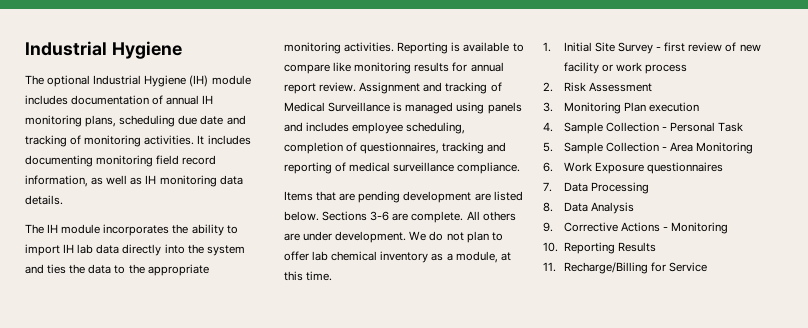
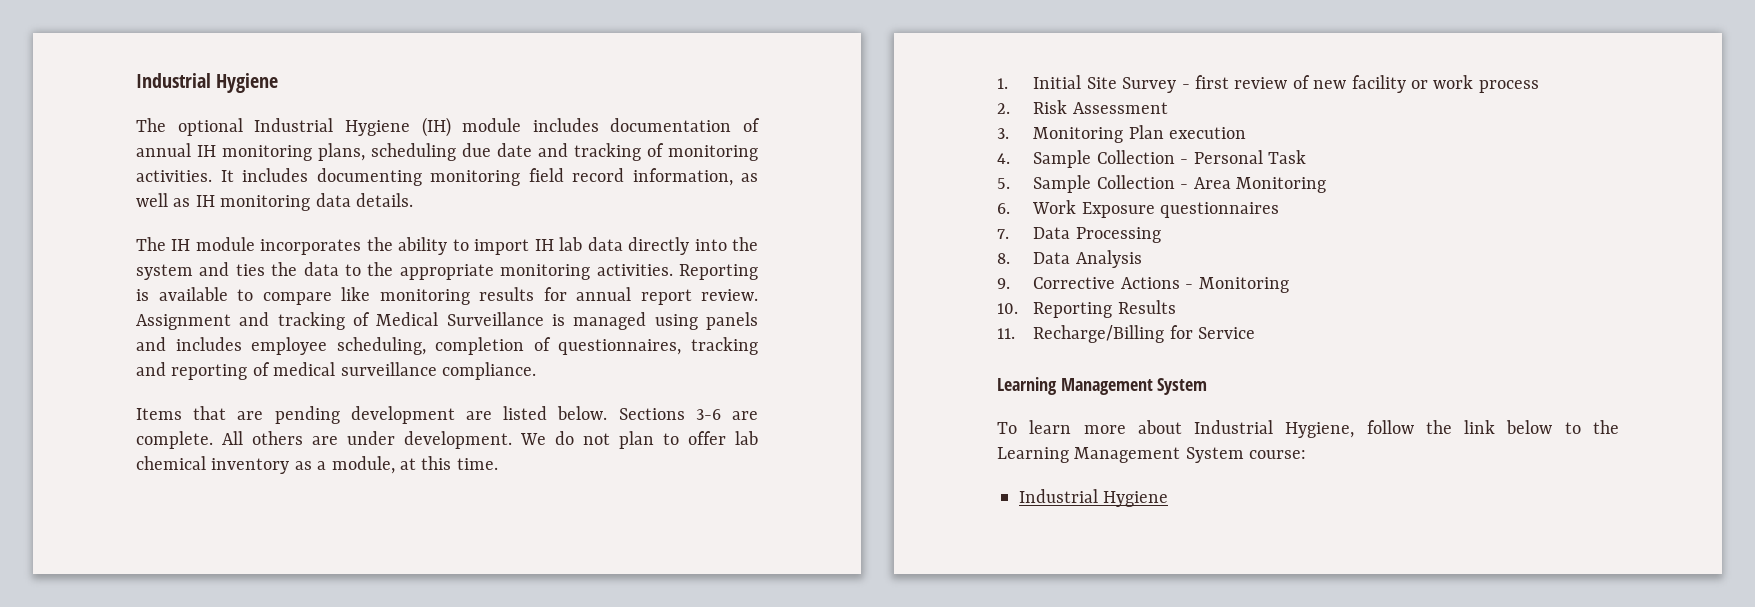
(708, 267) none -> [997,377,1208,395] [997,420,1619,438] [997,447,1307,463] [1019,489,1169,507] // Learning Management System // To learn more about Industrial Hygiene, follow the link below to the Learning Management System course: // Industrial Hygiene

